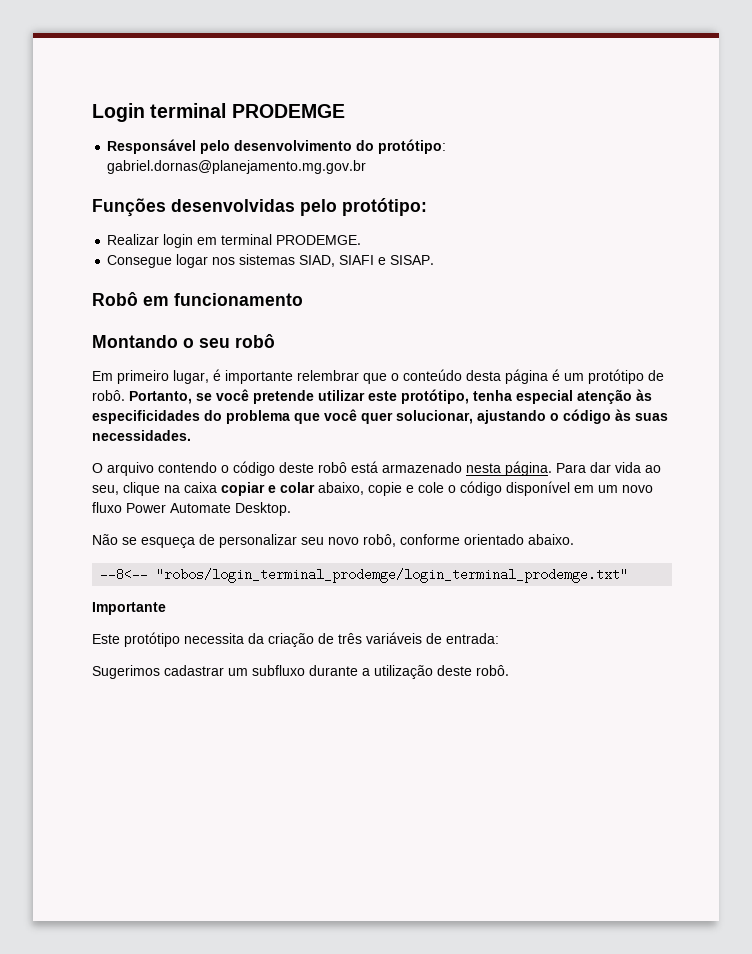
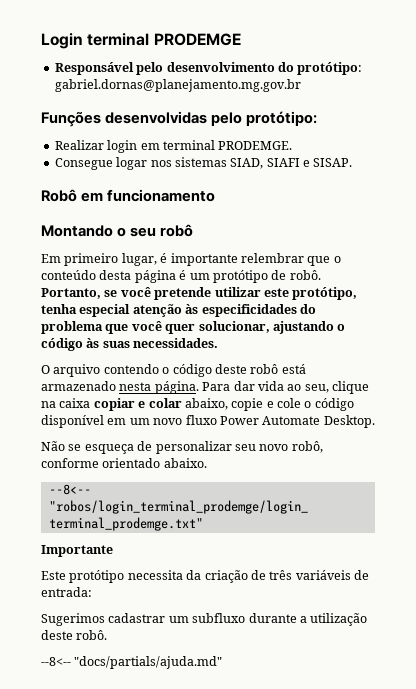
(509, 670) none -> [41,656,223,669] // --8<-- "docs/partials/ajuda.md"

